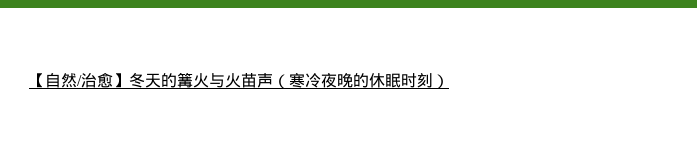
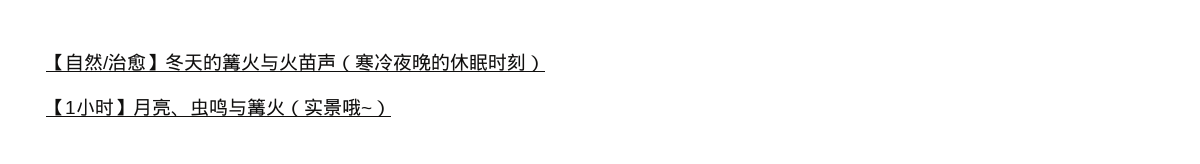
(449, 81) none -> [46,98,391,117] // 【1小时】月亮、虫鸣与篝火（实景哦~）

